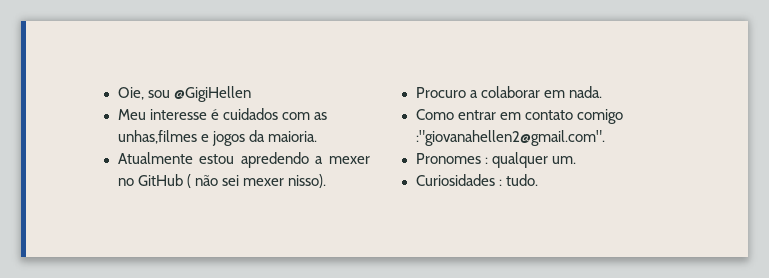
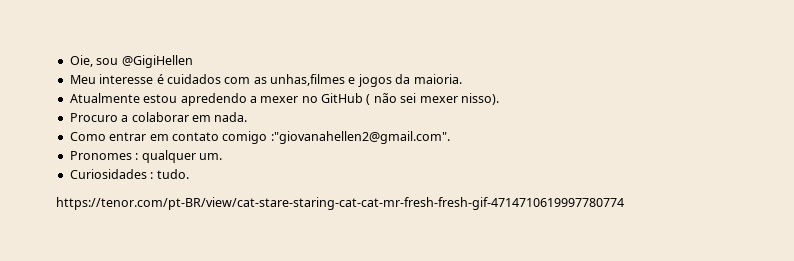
(538, 180) none -> [56,197,624,210] // https://tenor.com/pt-BR/view/cat-stare-staring-cat-cat-mr-fresh-fresh-gif-4714710619997780774

